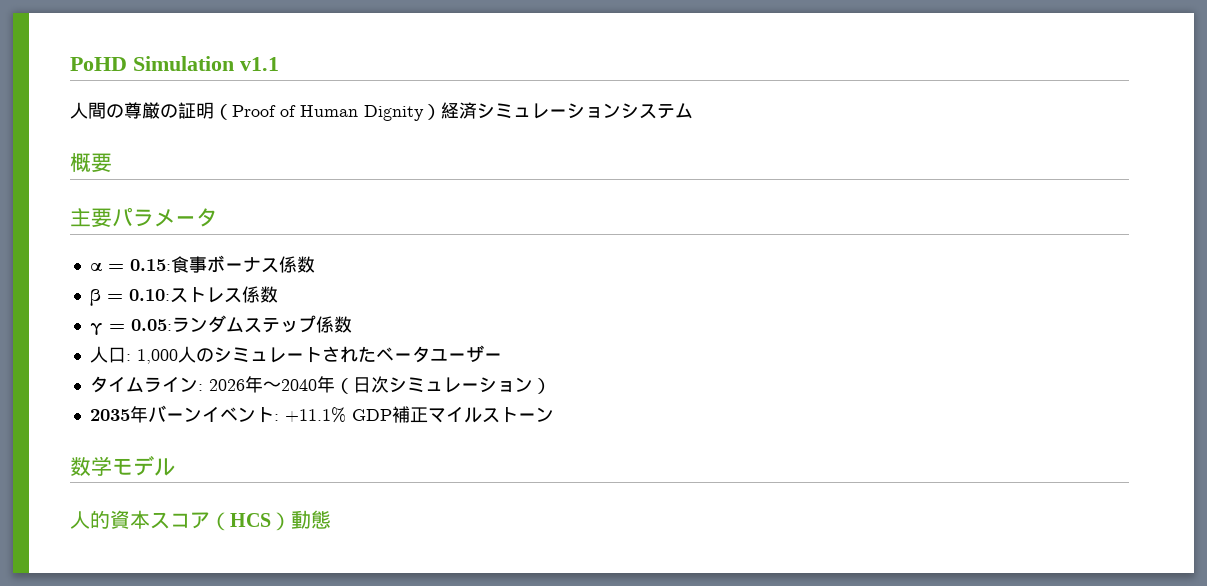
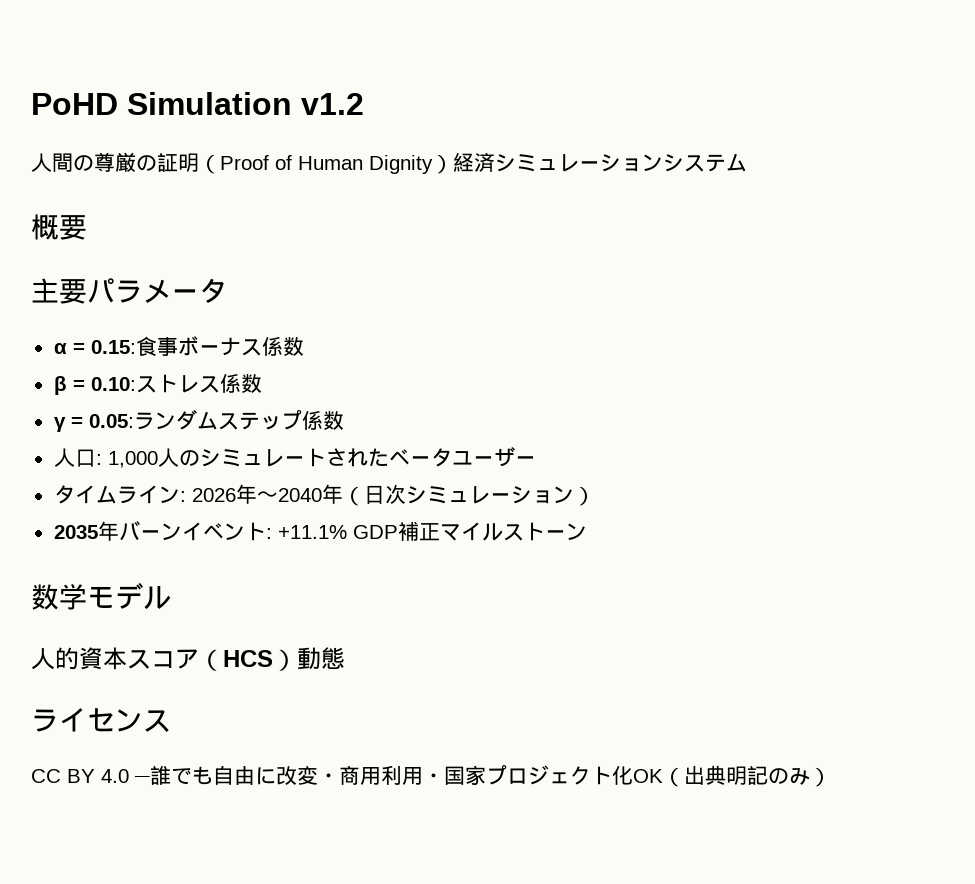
[240,57,279,71] v1.1 -> [301,93,364,115] v1.2
(331, 519) none -> [31,708,171,732] [31,765,831,787] // ライセンス // CC BY 4.0 ─誰でも自由に改変・商用利用・国家プロジェクト化OK（出典明記のみ）

